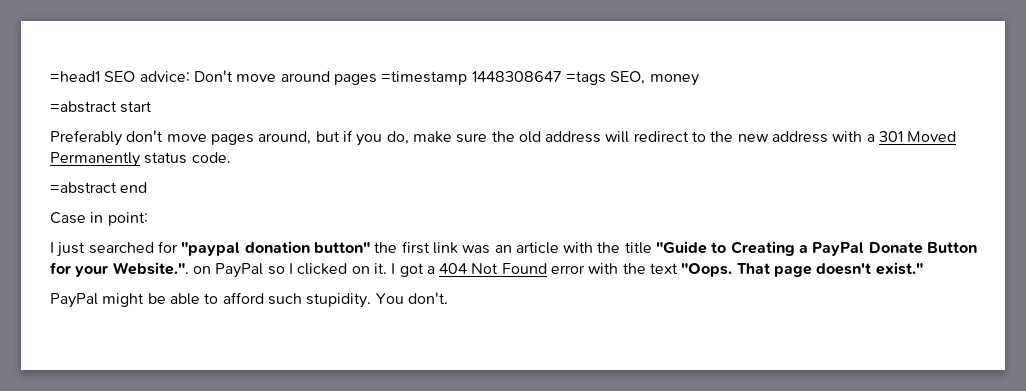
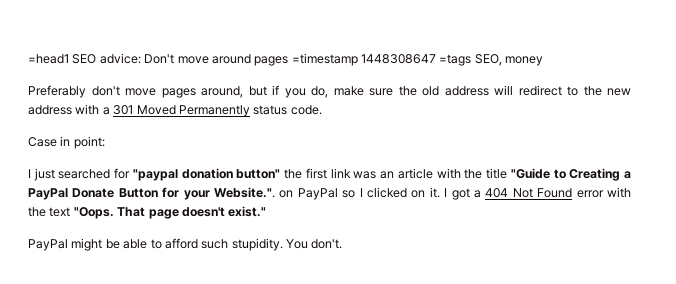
[50,101,153,113] // =abstract start -> (544, 61) none
[50,182,148,194] // =abstract end -> (322, 110) none

